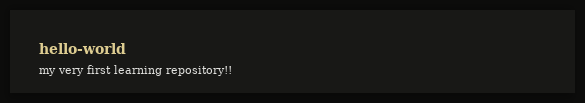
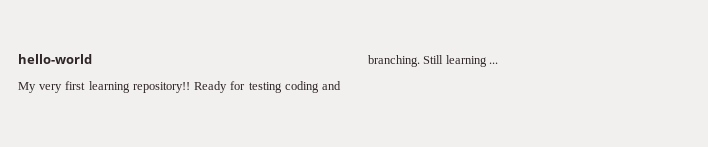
[39,68,56,76] my -> [18,82,36,93] My
(232, 71) none -> [194,81,342,93] [368,55,499,67] Ready for testing coding and branching. Still learning ...

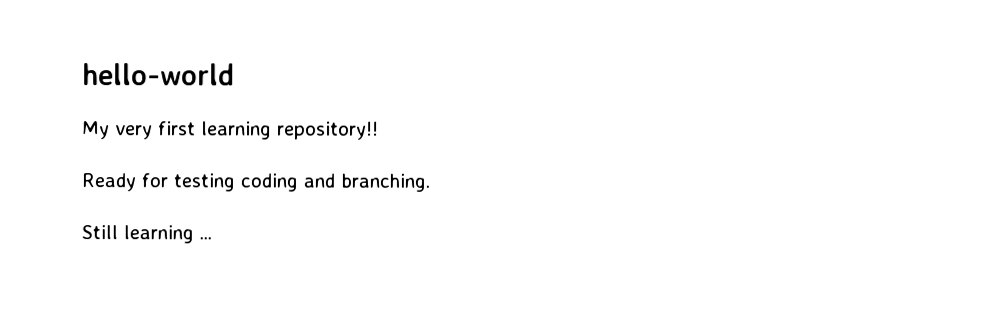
(190, 87) none -> (379, 130) //
(420, 61) none -> (430, 182) //

